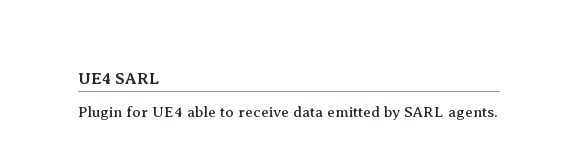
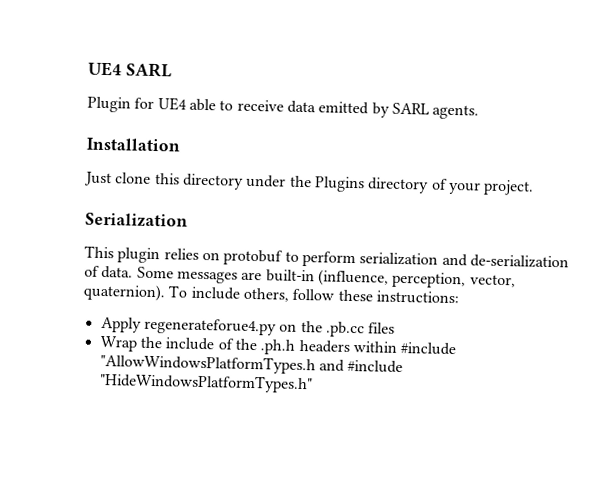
(498, 114) none -> [86,137,180,152] [84,171,535,196] [85,212,188,228] [84,245,569,269] [84,265,516,289] [83,283,459,305] [100,316,396,338] [99,335,457,356] [99,353,404,375] [98,372,313,394] // Installation // Just clone this directory under the Plugins directory of your project. // Serialization // This plugin relies on protobuf to perform serialization and de-serialization of data. Some messages are built-in (influence, perception, vector, quaternion). To include others, follow these instructions: // Apply regenerateforue4.py on the .pb.cc files // Wrap the include of the .ph.h headers within #include "AllowWindowsPlatformTypes.h and #include "HideWindowsPlatformTypes.h"

